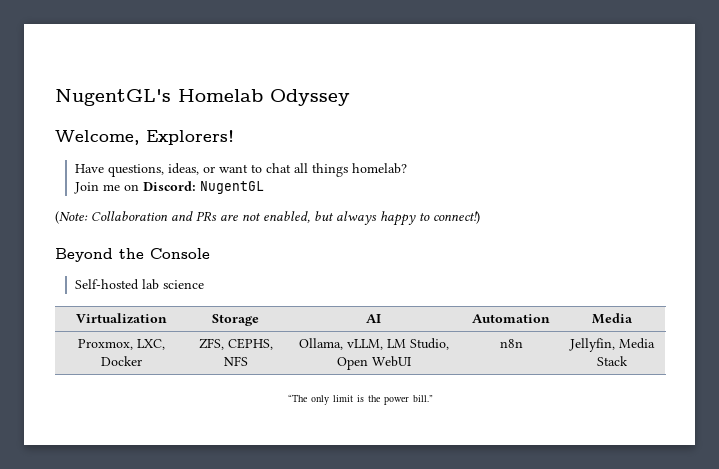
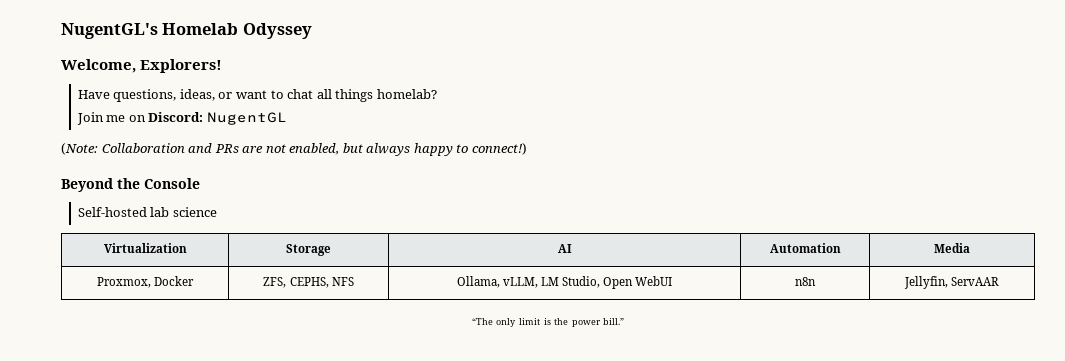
[137,339,165,350] LXC, -> (151, 282) none
[619,338,655,349] [597,356,628,366] Media Stack -> [951,277,1000,286] ServAAR

